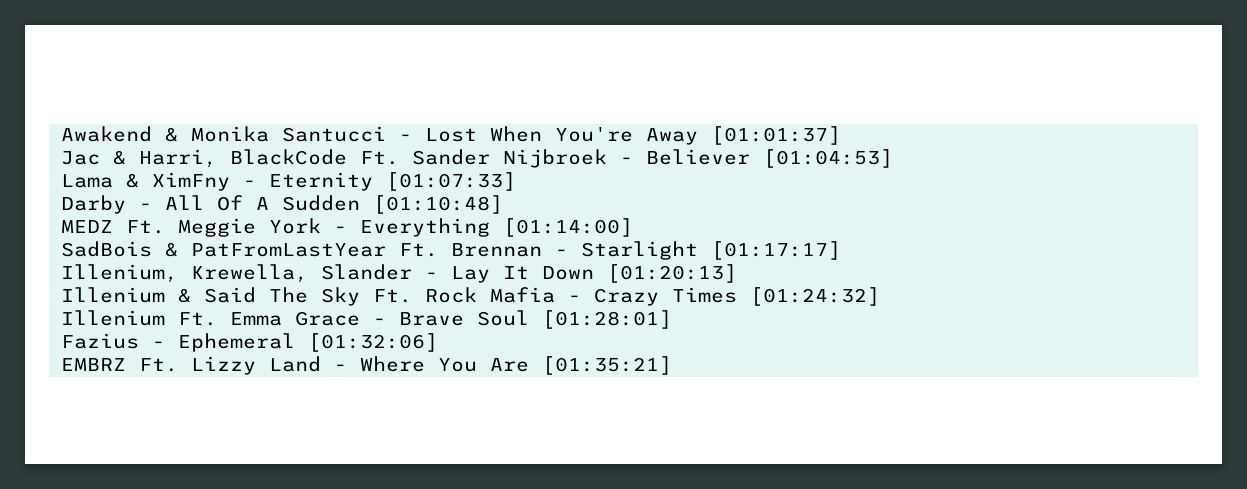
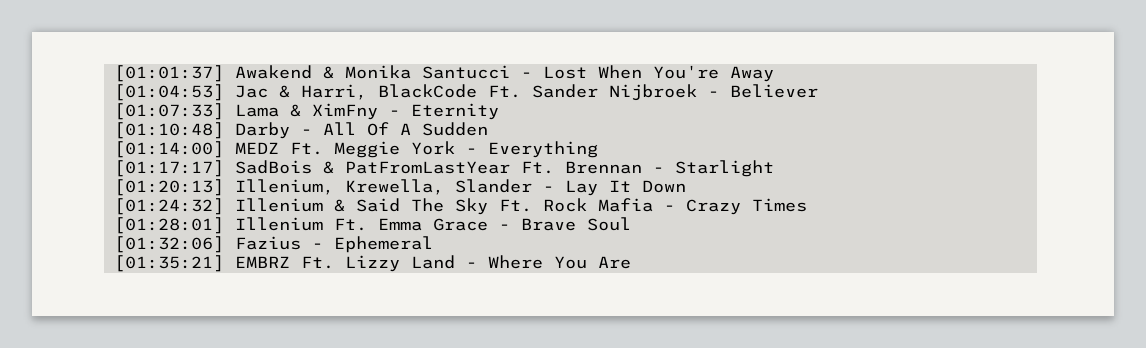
(61, 134) none -> [114,65,225,82] [01:01:37]
[711,126,841,145] [01:01:37] // -> [114,84,225,101] // [01:04:53]
[763,149,893,168] [01:04:53] // -> [114,103,225,120] // [01:07:33]
[386,172,516,191] [01:07:33] // -> [114,122,225,139] // [01:10:48]
[373,195,503,214] [01:10:48] // -> [114,141,225,158] // [01:14:00]
[503,218,633,237] [01:14:00] // -> [114,160,225,177] // [01:17:17]
[711,241,841,260] [01:17:17] // -> [114,179,225,196] // [01:20:13]
[607,264,737,283] [01:20:13] // -> [114,198,225,215] // [01:24:32]
[750,287,880,306] [01:24:32] // -> [114,217,225,234] // [01:28:01]
[542,310,672,329] [01:28:01] // -> [114,236,225,253] // [01:32:06]
[308,333,438,352] [01:32:06] // -> [114,255,225,272] // [01:35:21]
[542,356,672,375] [01:35:21] -> (632, 262) none

